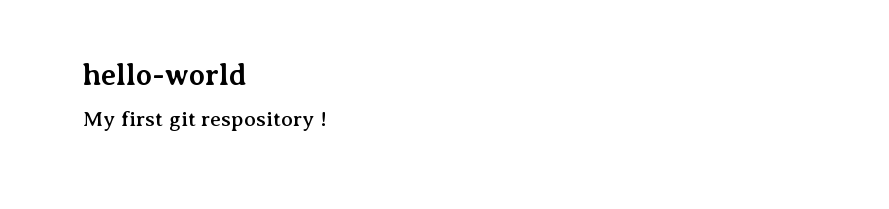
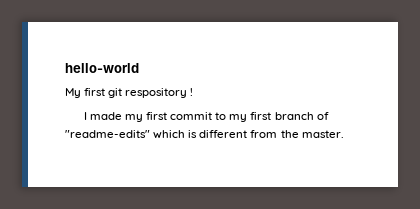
(328, 119) none -> [83,112,329,122] [65,130,344,139] // I made my first commit to my first branch of "readme-edits" which is different from the master.

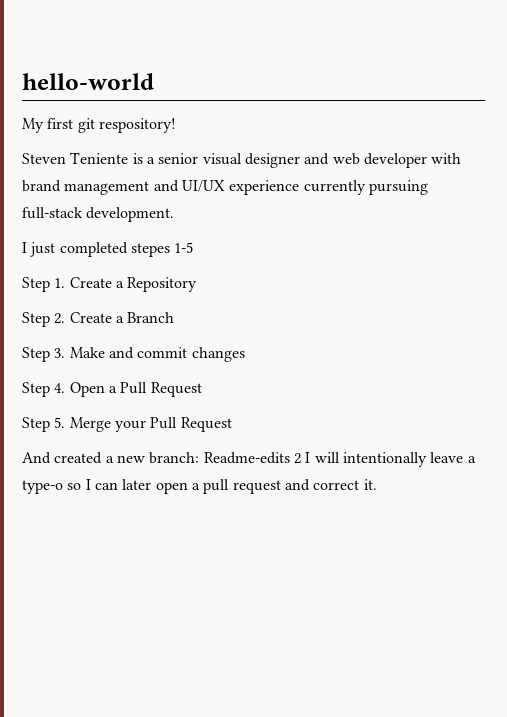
[125,88,194,98] [83,112,329,122] [65,130,344,139] respository ! // I made my first commit to my first branch of "readme-edits" which is different from the master. -> [98,118,176,133] [22,152,462,168] [22,180,428,195] [22,207,175,222] [22,242,194,257] [22,277,198,292] [22,312,175,327] [22,347,245,362] [22,382,202,397] [22,417,232,432] [22,452,476,467] [22,479,377,494] respository! // Steven Teniente is a senior visual designer and web developer with brand management and UI/UX experience currently pursuing full-stack development. // I just completed stepes 1-5 // Step 1. Create a Repository // Step 2. Create a Branch // Step 3. Make and commit changes // Step 4. Open a Pull Request // Step 5. Merge your Pull Request // And created a new branch: Readme-edits 2 I will intentionally leave a type-o so I can later open a pull request and correct it.

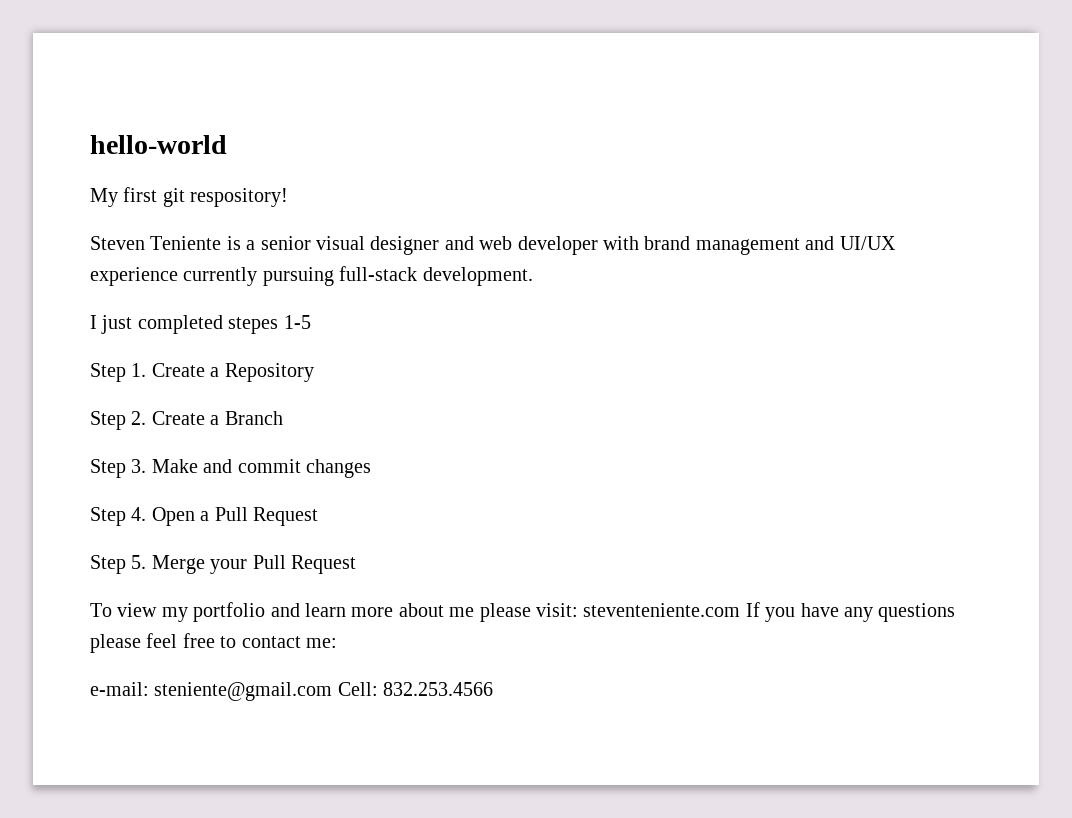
[22,452,476,467] [22,479,377,494] And created a new branch: Readme-edits 2 I will intentionally leave a type-o so I can later open a pull request and correct it. -> [90,602,956,622] [90,633,337,653] [90,682,494,701] To view my portfolio and learn more about me please visit: steventeniente.com If you have any questions please feel free to contact me: // e-mail: steniente@gmail.com Cell: 832.253.4566

